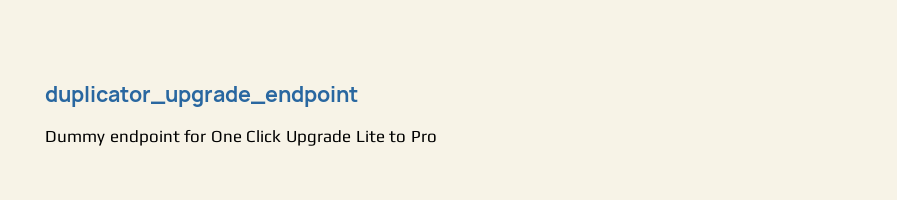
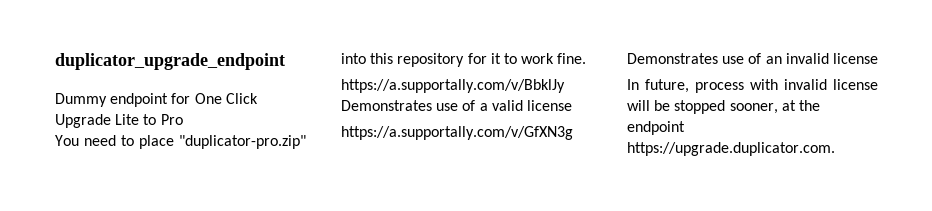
(437, 136) none -> [55,135,306,149] [341,53,587,67] [341,79,565,93] [341,100,572,111] [341,126,573,140] [627,53,878,64] [627,79,878,93] [627,100,820,114] [627,121,685,135] [627,142,835,156] // You need to place "duplicator-pro.zip" into this repository for it to work fine. // https://a.supportally.com/v/BbklJy Demonstrates use of a valid license // https://a.supportally.com/v/GfXN3g Demonstrates use of an invalid license // In future, process with invalid license will be stopped sooner, at the endpoint https://upgrade.duplicator.com.

